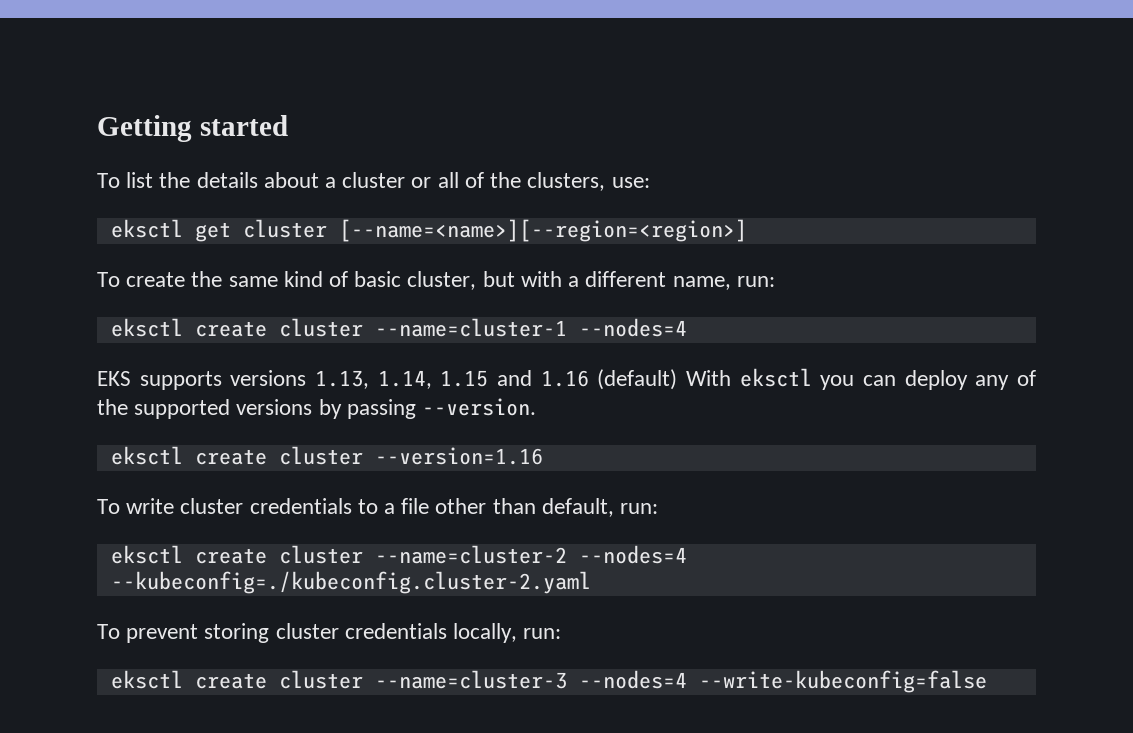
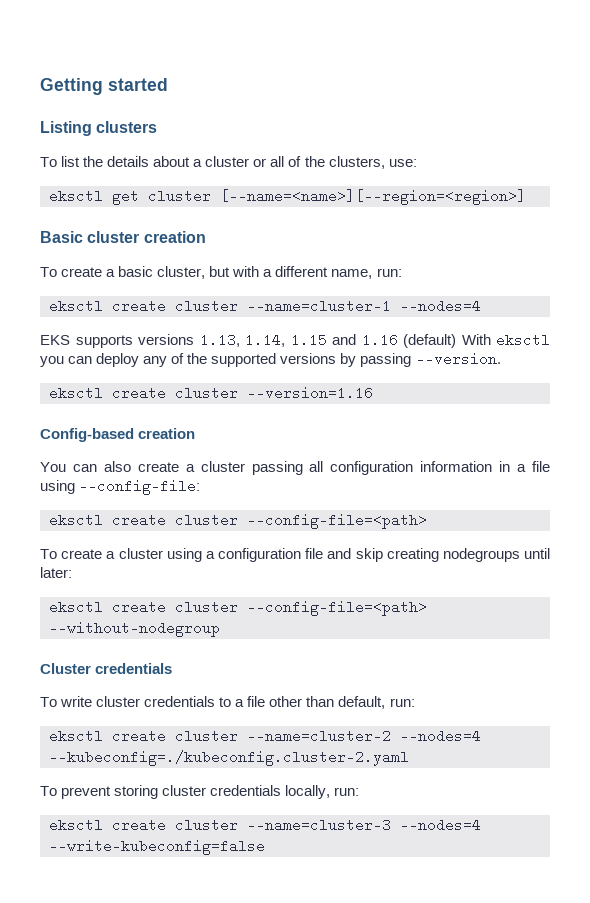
(288, 125) none -> [40,121,158,136] // Listing clusters
[97,271,349,287] // To create the same kind of -> [40,231,206,243] [40,267,116,277] // Basic cluster creation // To create a
(543, 456) none -> [40,428,196,442] [40,461,551,475] [40,479,201,495] [49,513,427,529] [40,548,551,562] [40,567,72,578] [49,600,427,616] [49,621,220,637] [40,663,173,674] // Config-based creation // You can also create a cluster passing all configuration information in a file using --config-file: // eksctl create cluster --config-file=<path> // To create a cluster using a configuration file and skip creating nodegroups until later: // eksctl create cluster --config-file=<path> --without-nodegroup // Cluster credentials

